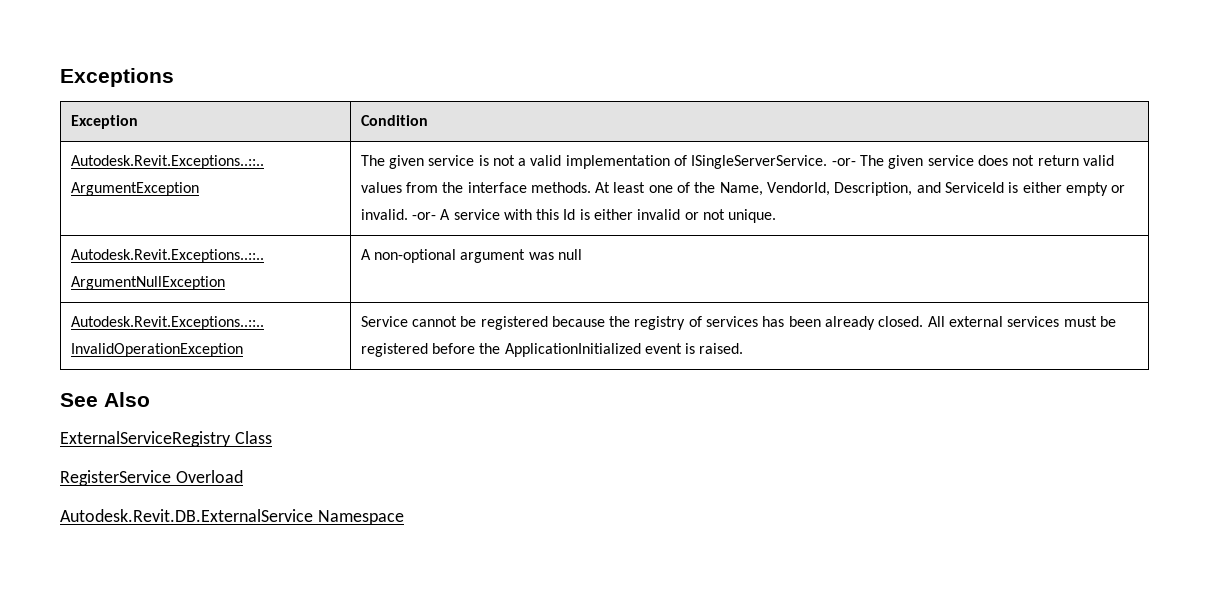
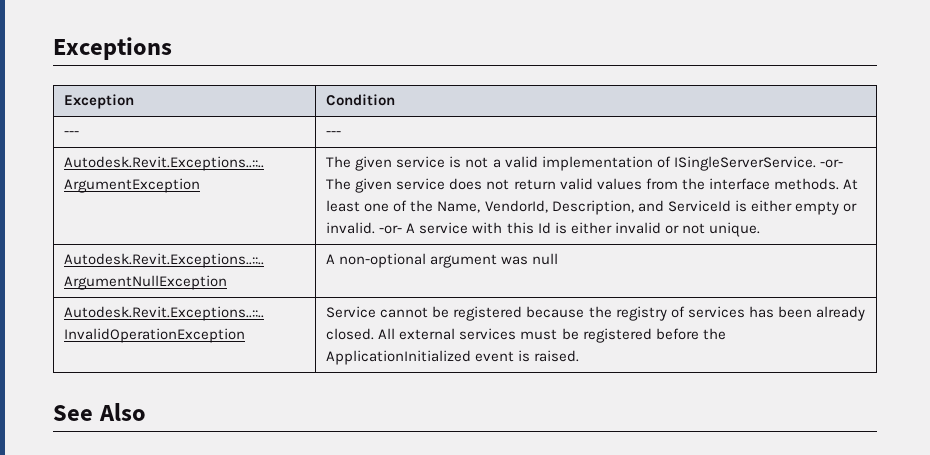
(428, 120) none -> [64,131,80,136] [326,131,342,136] // --- | ---
[60,431,272,447] [60,470,243,486] [60,509,404,525] // ExternalServiceRegistry Class // RegisterService Overload // Autodesk.Revit.DB.ExternalService Namespace -> (146, 412) none

